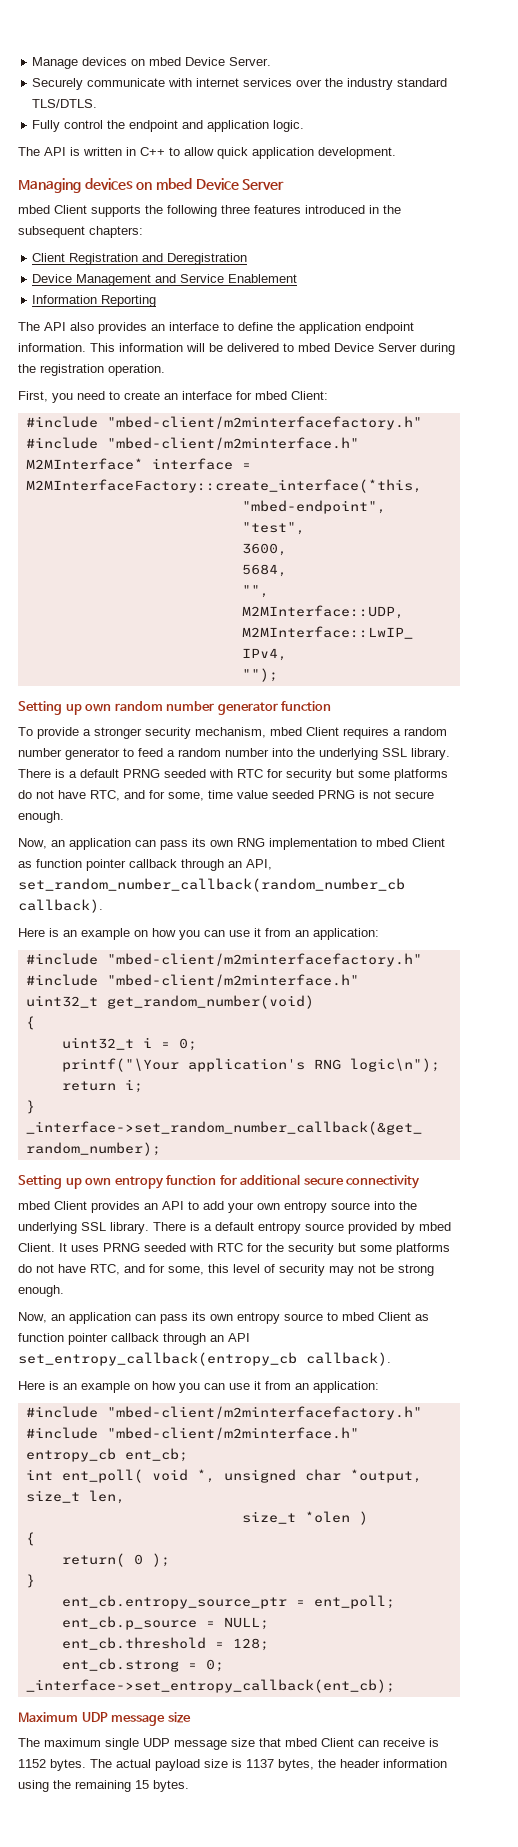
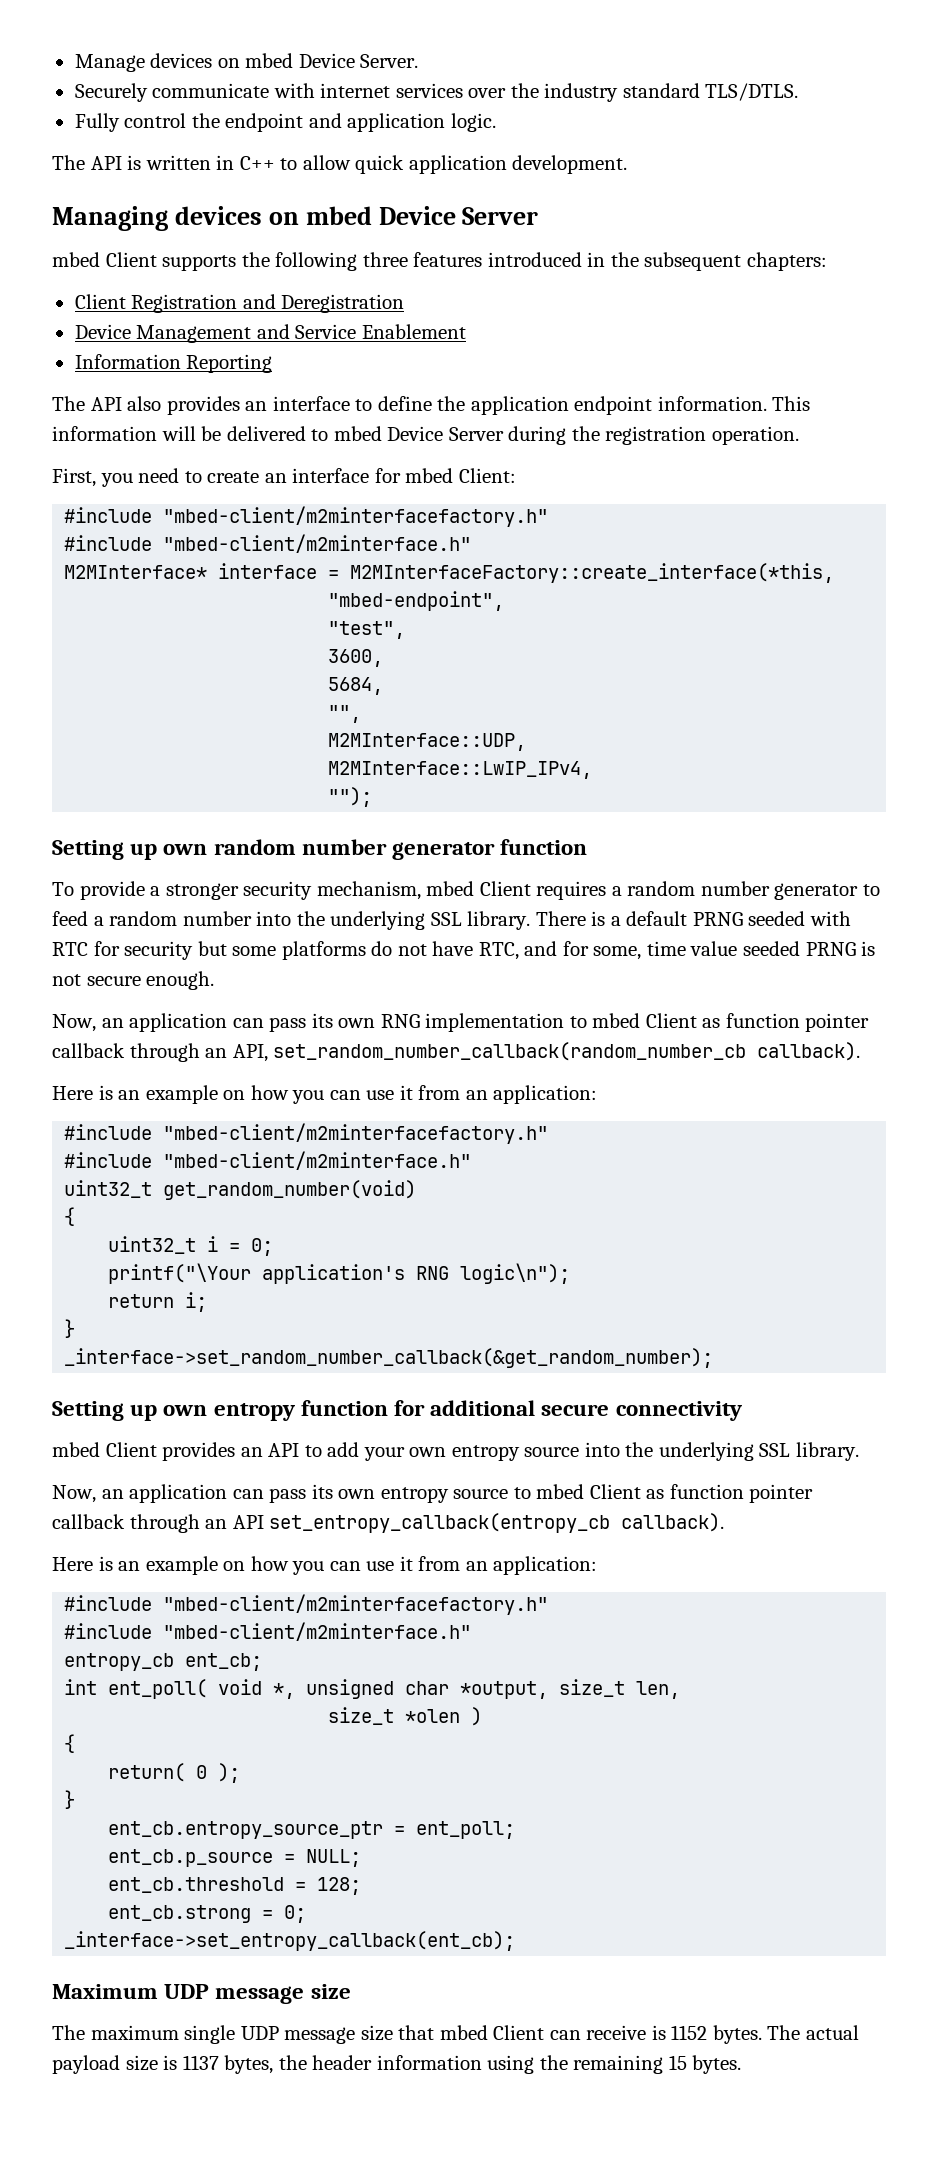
[153,1222,451,1234] [18,1243,450,1255] [18,1264,434,1276] [18,1285,64,1297] There is a default entropy source provided by mbed Client. It uses PRNG seeded with RTC for the security but some platforms do not have RTC, and for some, this level of security may not be strong enough. -> (860, 1451) none

